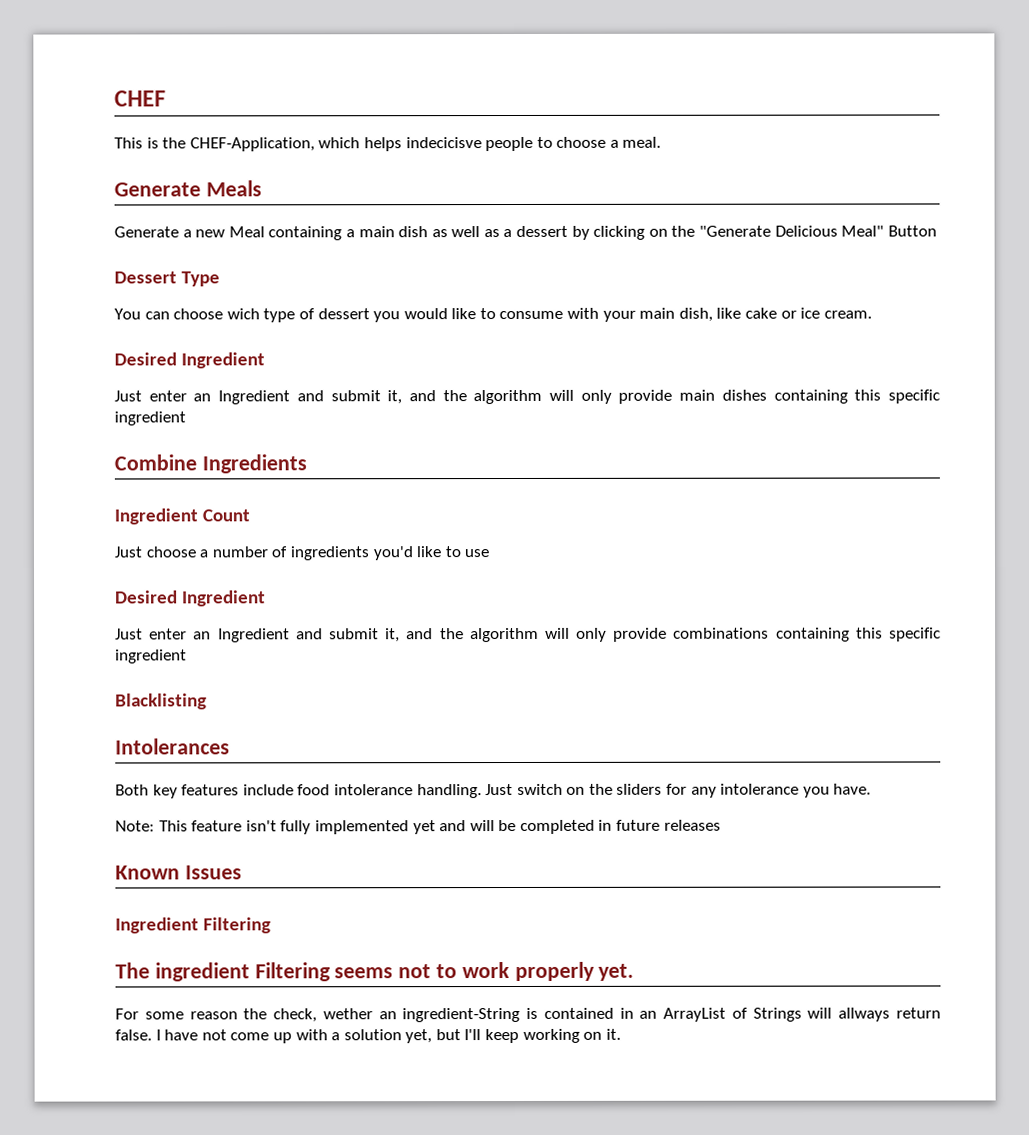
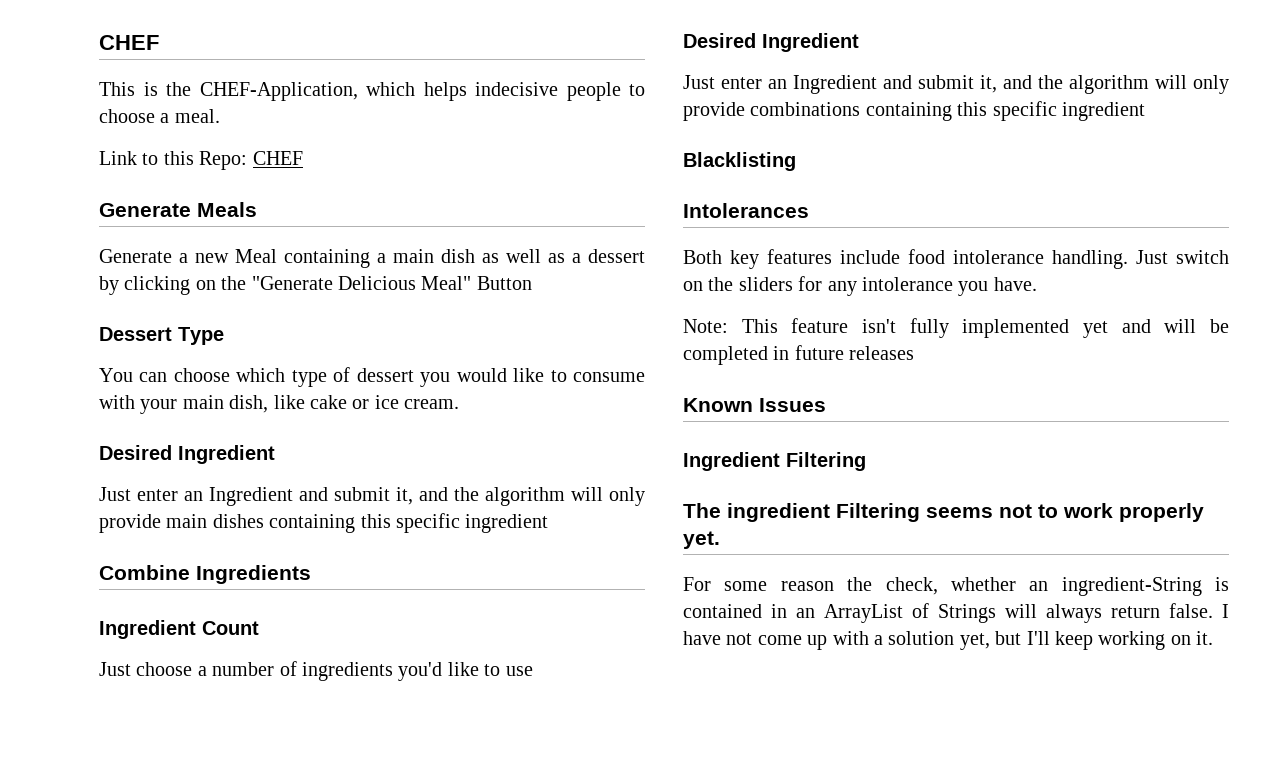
[405,137,482,149] indecicisve -> [475,82,558,96] indecisive
(662, 142) none -> [99,151,303,170] // Link to this Repo: CHEF
[226,308,260,320] wich -> [236,368,286,382] which
[322,1008,373,1020] wether -> [950,577,1016,591] whether
[838,1007,891,1022] allways -> [1046,604,1102,623] always

